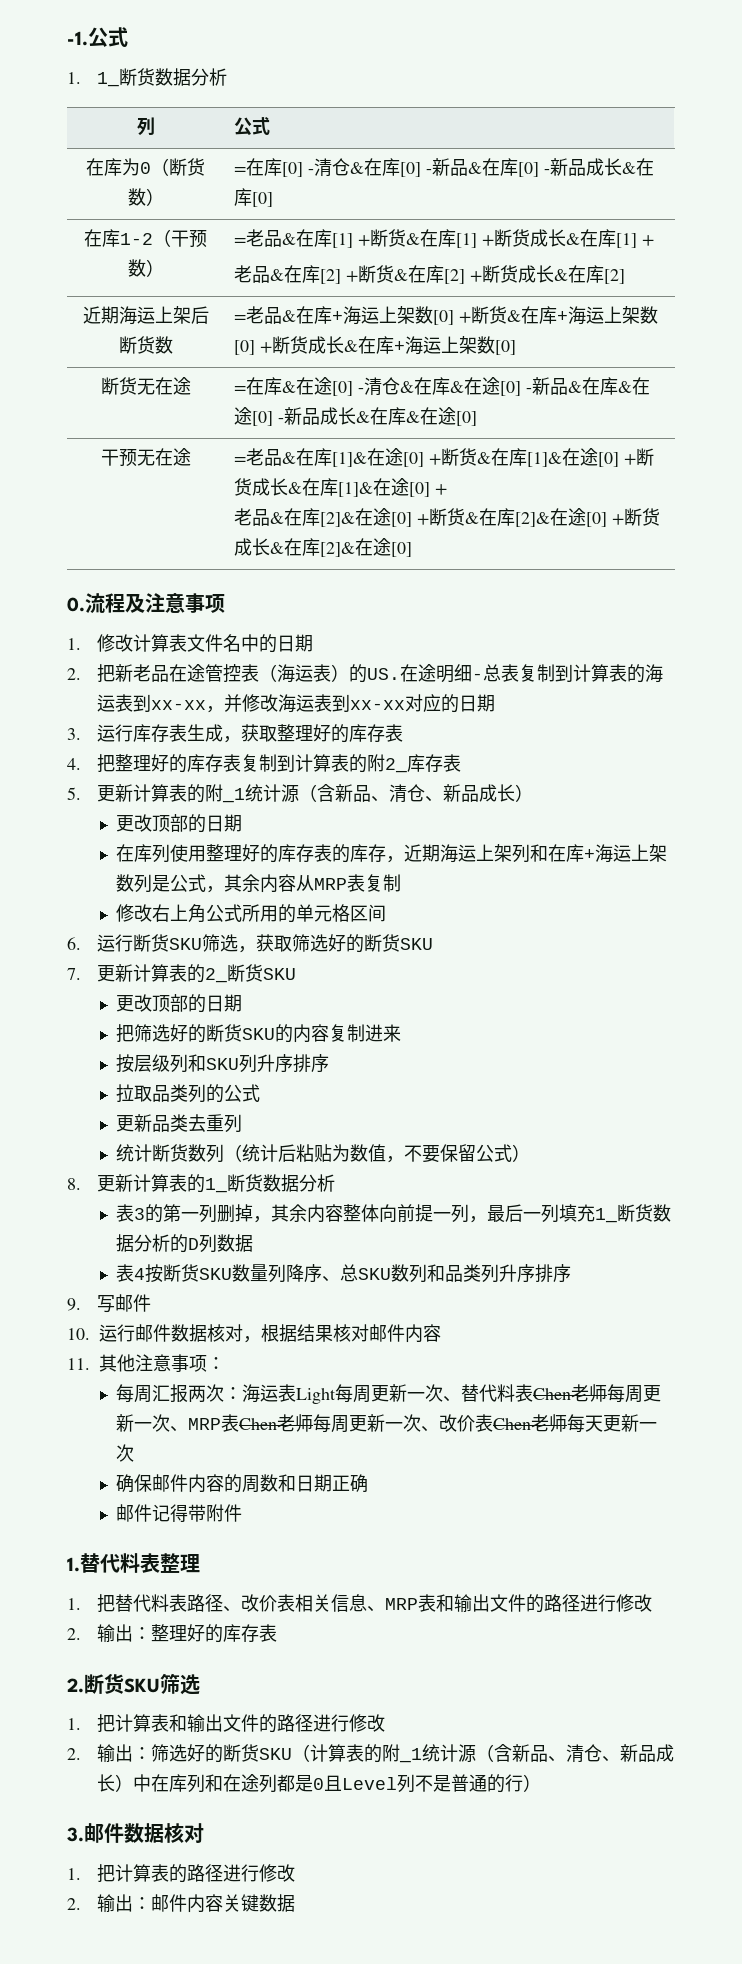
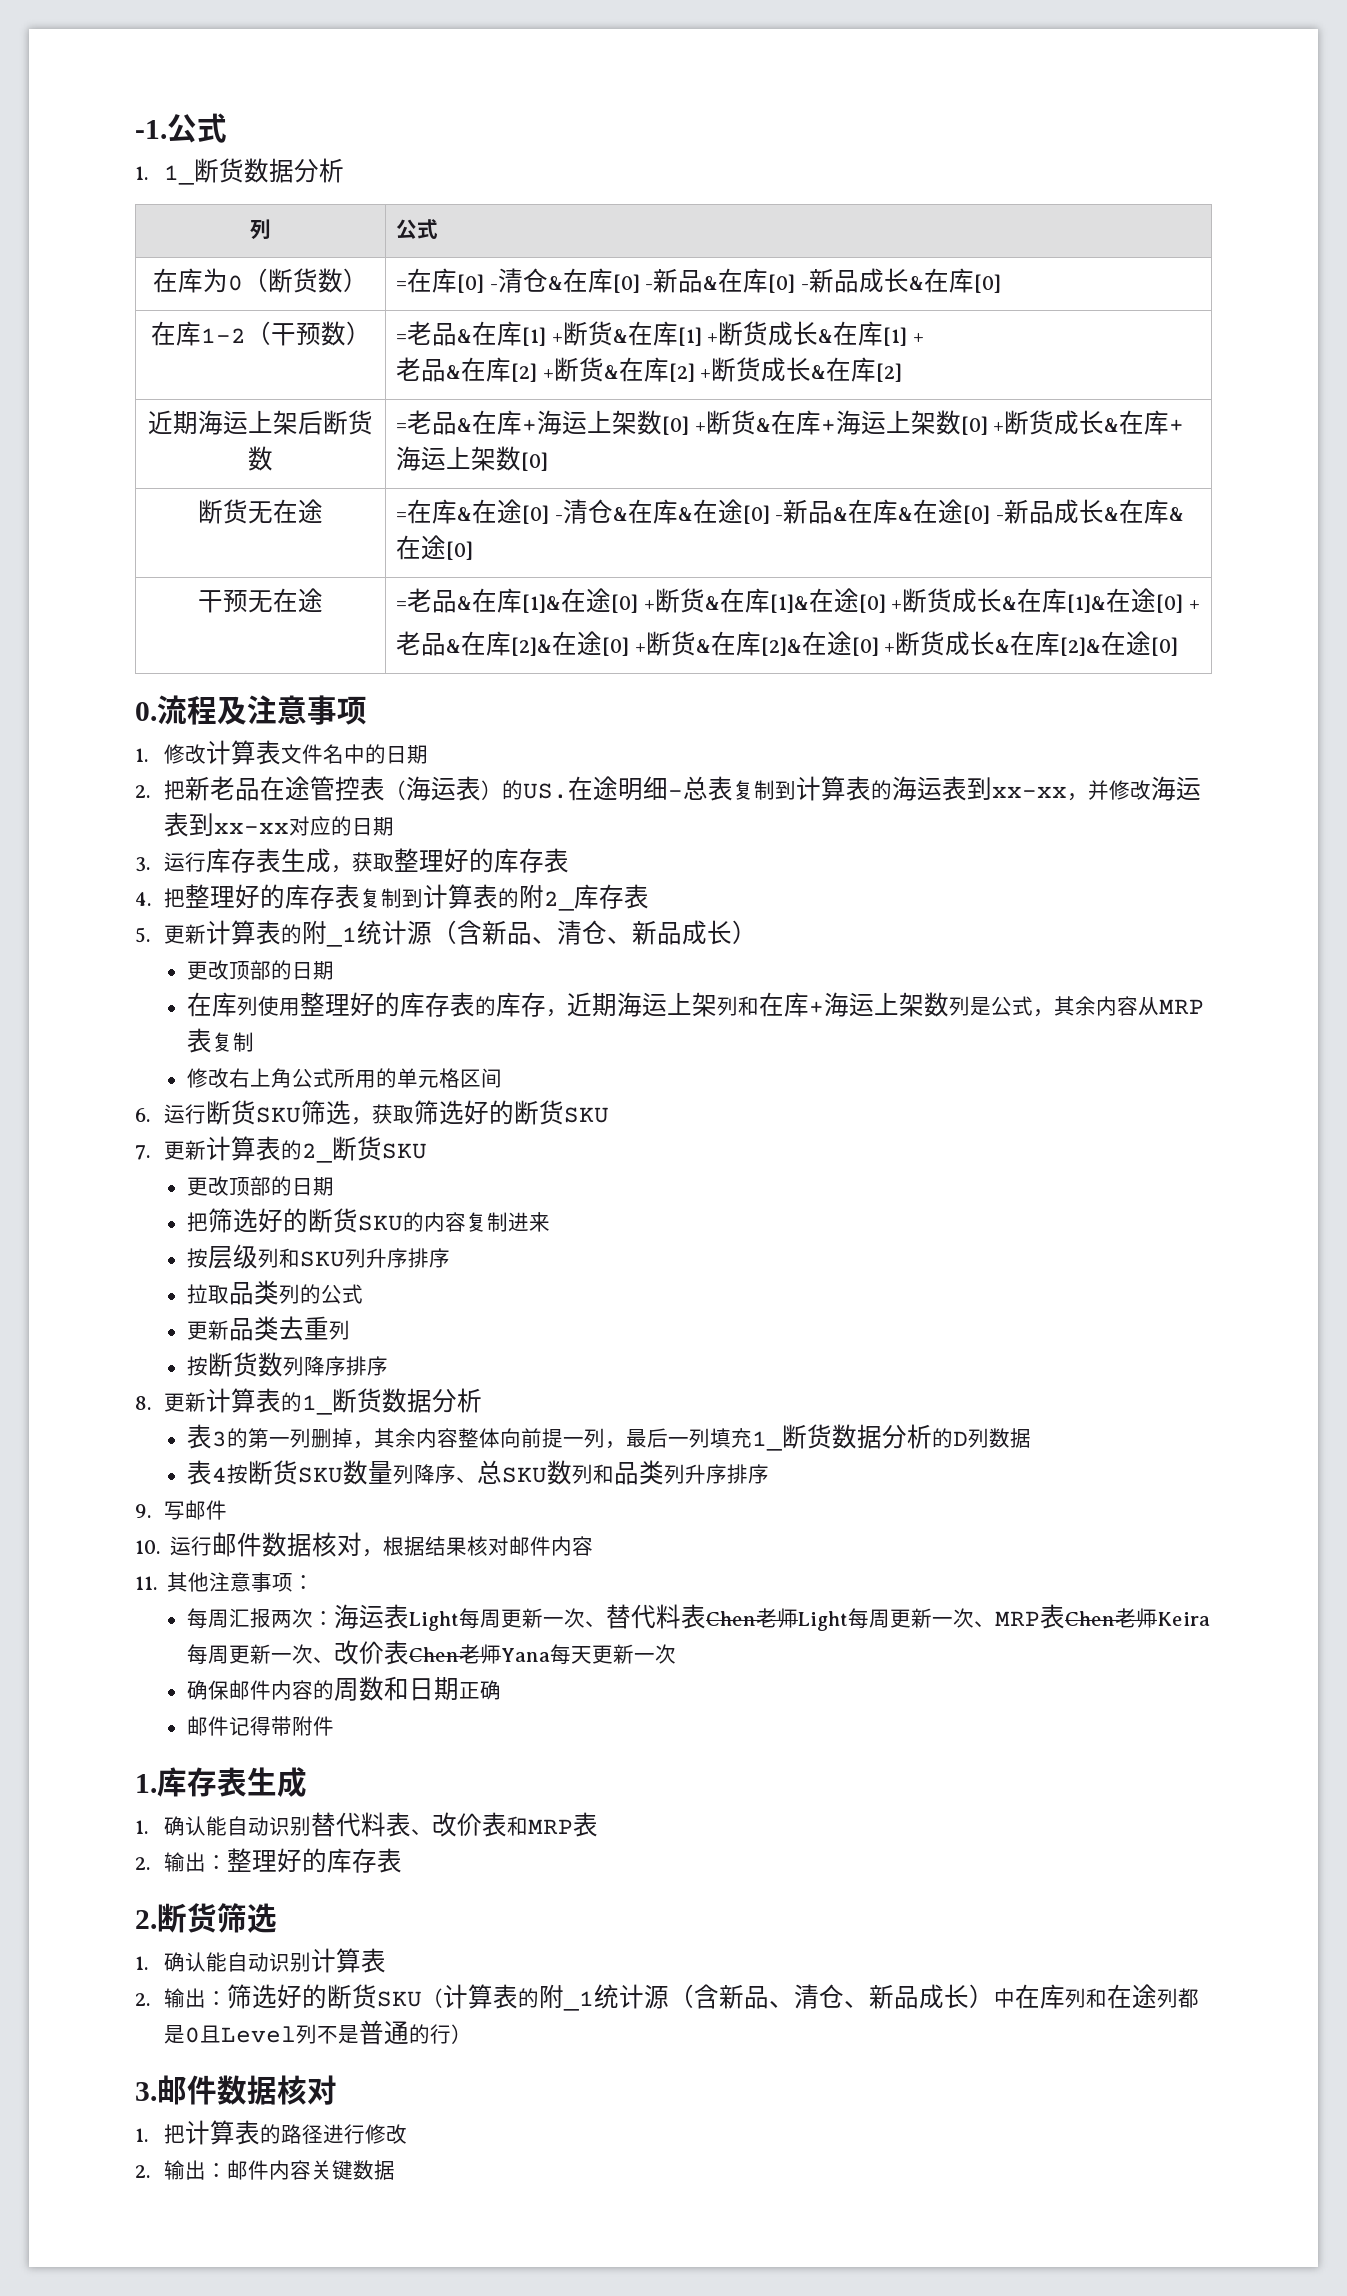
[116,1144,153,1162] 统计 -> [186,1356,208,1376] 按
[224,1144,531,1163] （统计后粘贴为数值，不要保留公式） -> [303,1356,388,1376] 降序排序
(608, 1393) none -> [797,1611,848,1631] Light
(314, 1423) none -> [1156,1612,1210,1626] Keira
(568, 1423) none -> [500,1648,550,1662] Yana
[80,1553,200,1573] [67,1594,652,1613] 替代料表整理 // 1.把替代料表路径、改价表相关信息、MRP表和输出文件的路径进行修改 -> [157,1767,307,1797] [135,1812,599,1837] 库存表生成 // 1.确认能自动识别替代料表、改价表和MRP表
[124,1678,160,1693] SKU -> (217, 1918) none
[96,1714,385,1733] 把计算表和输出文件的路径进行修改 -> [164,1948,387,1973] 确认能自动识别计算表

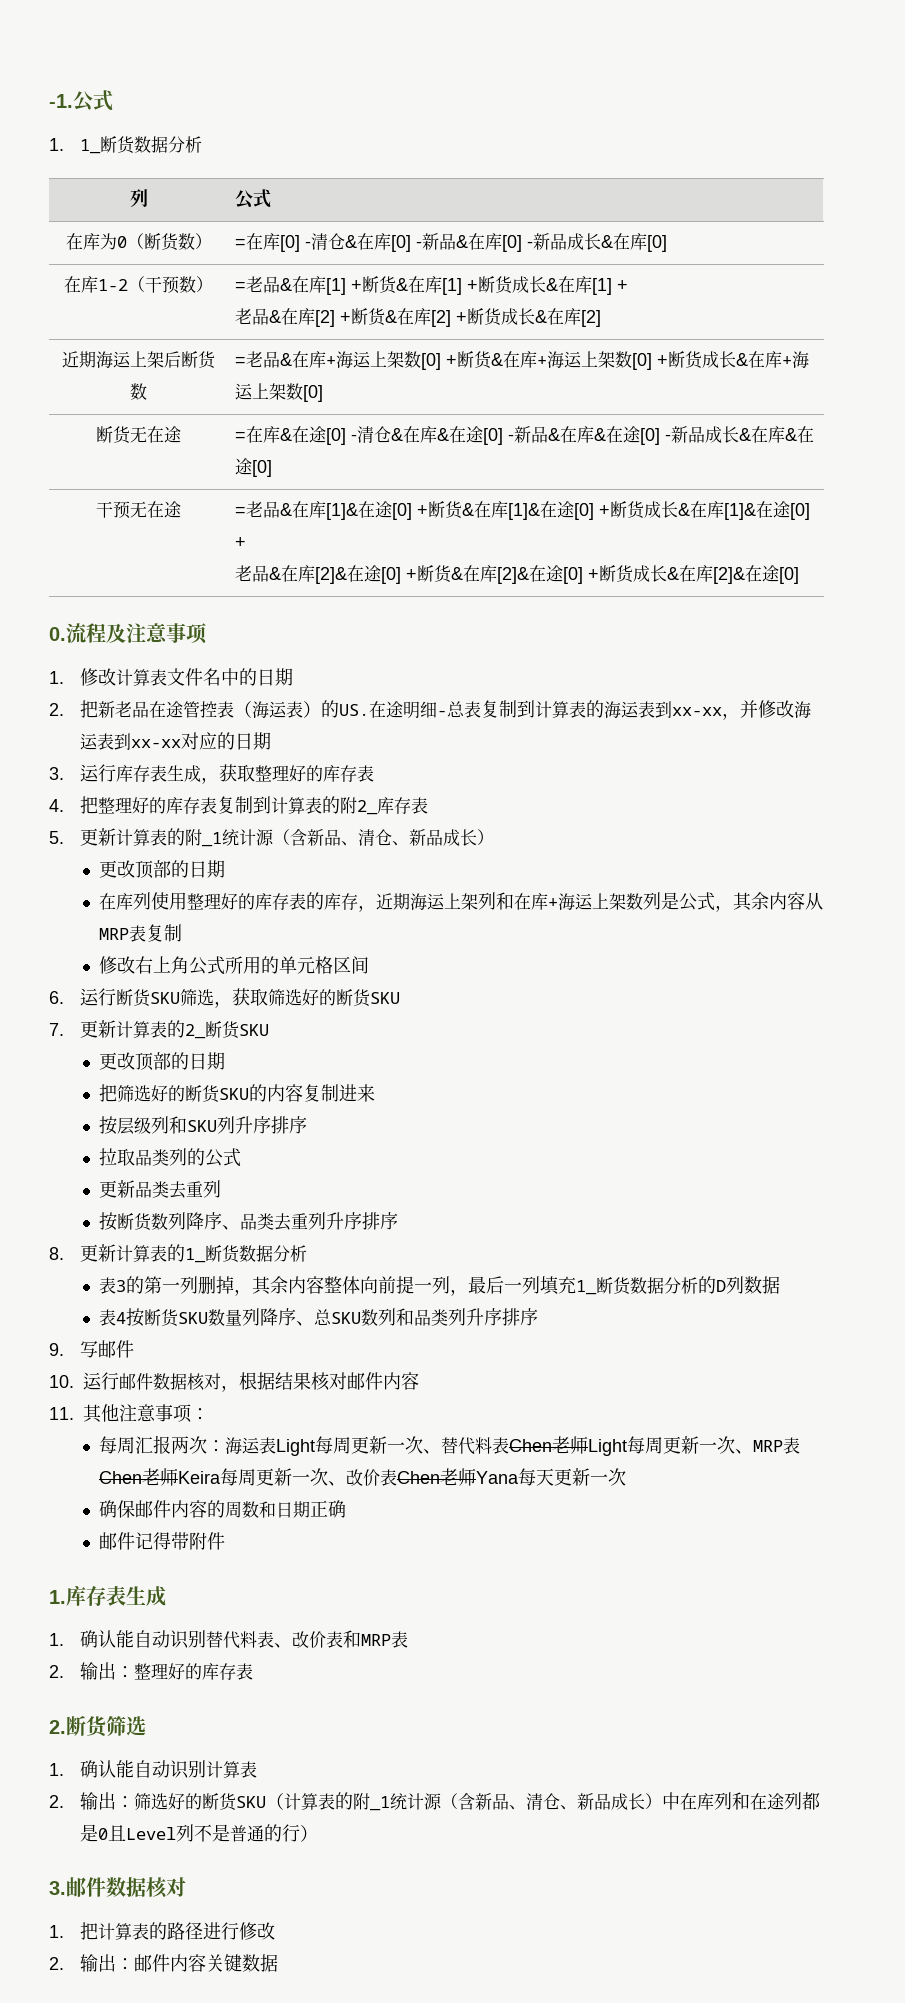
(346, 1366) none -> [222,1212,363,1231] 、品类去重列升序

